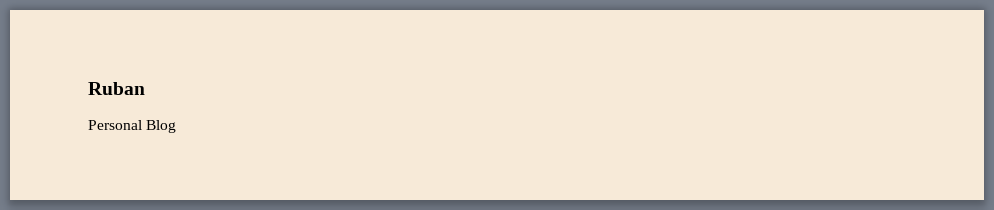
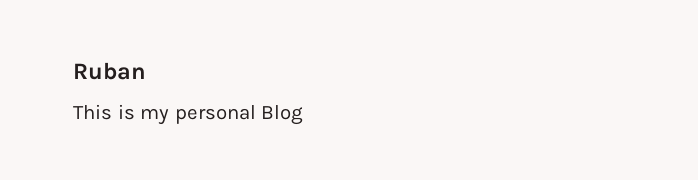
[88,120,142,130] Personal -> [73,104,256,125] This is my personal

